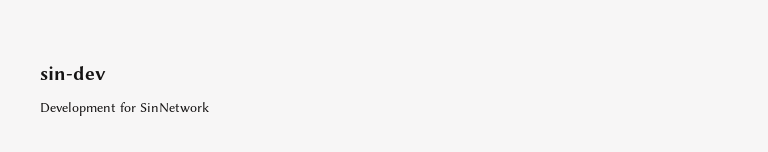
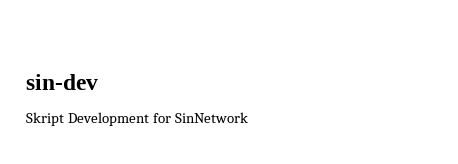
(106, 73) none -> [26,112,64,126] Skript

